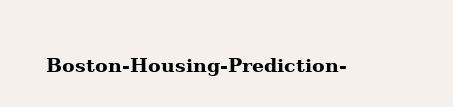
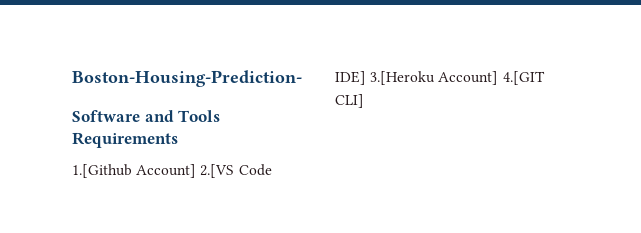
(347, 67) none -> [72,110,221,122] [72,132,178,148] [72,164,272,178] [335,71,545,85] [335,94,364,108] // Software and Tools Requirements // 1.[Github Account] 2.[VS Code IDE] 3.[Heroku Account] 4.[GIT CLI]

